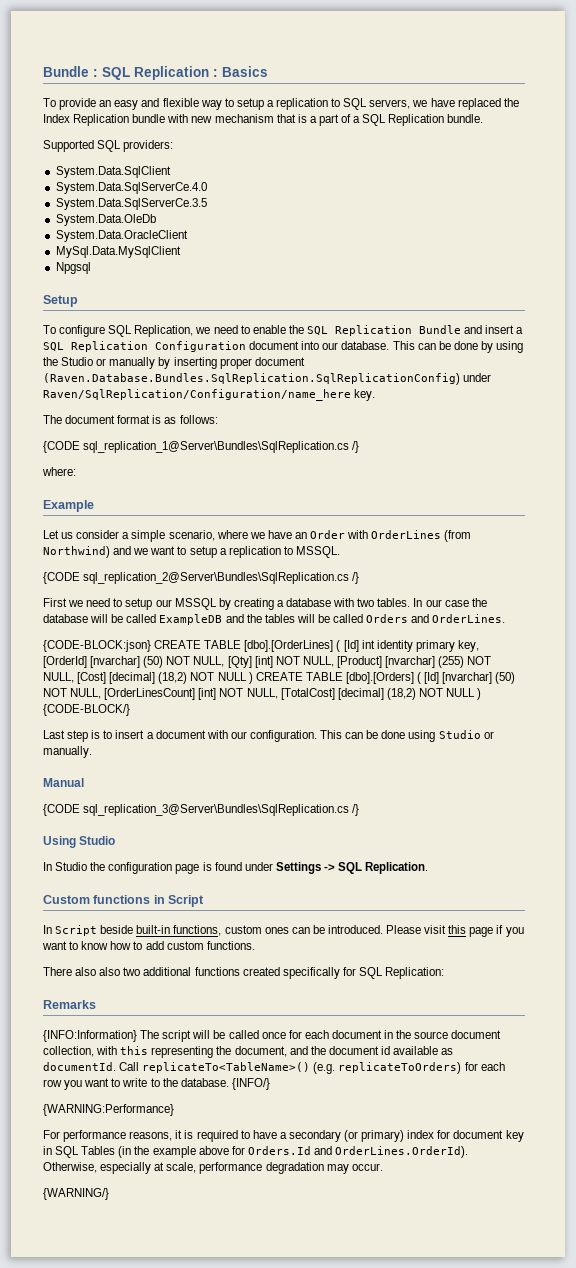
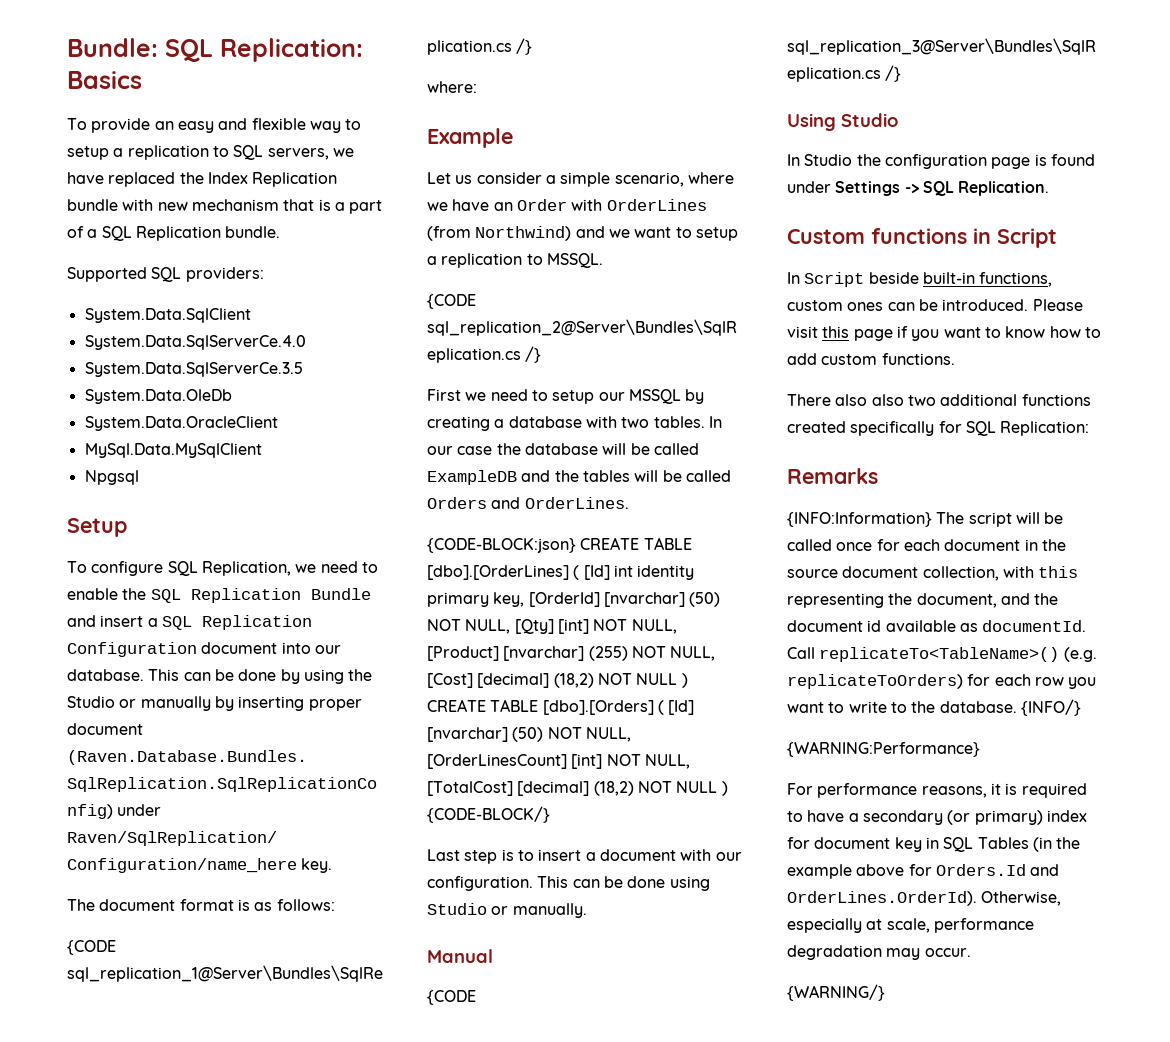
[43,66,218,80] Bundle : SQL Replication : -> [67,38,363,62] Bundle: SQL Replication:

